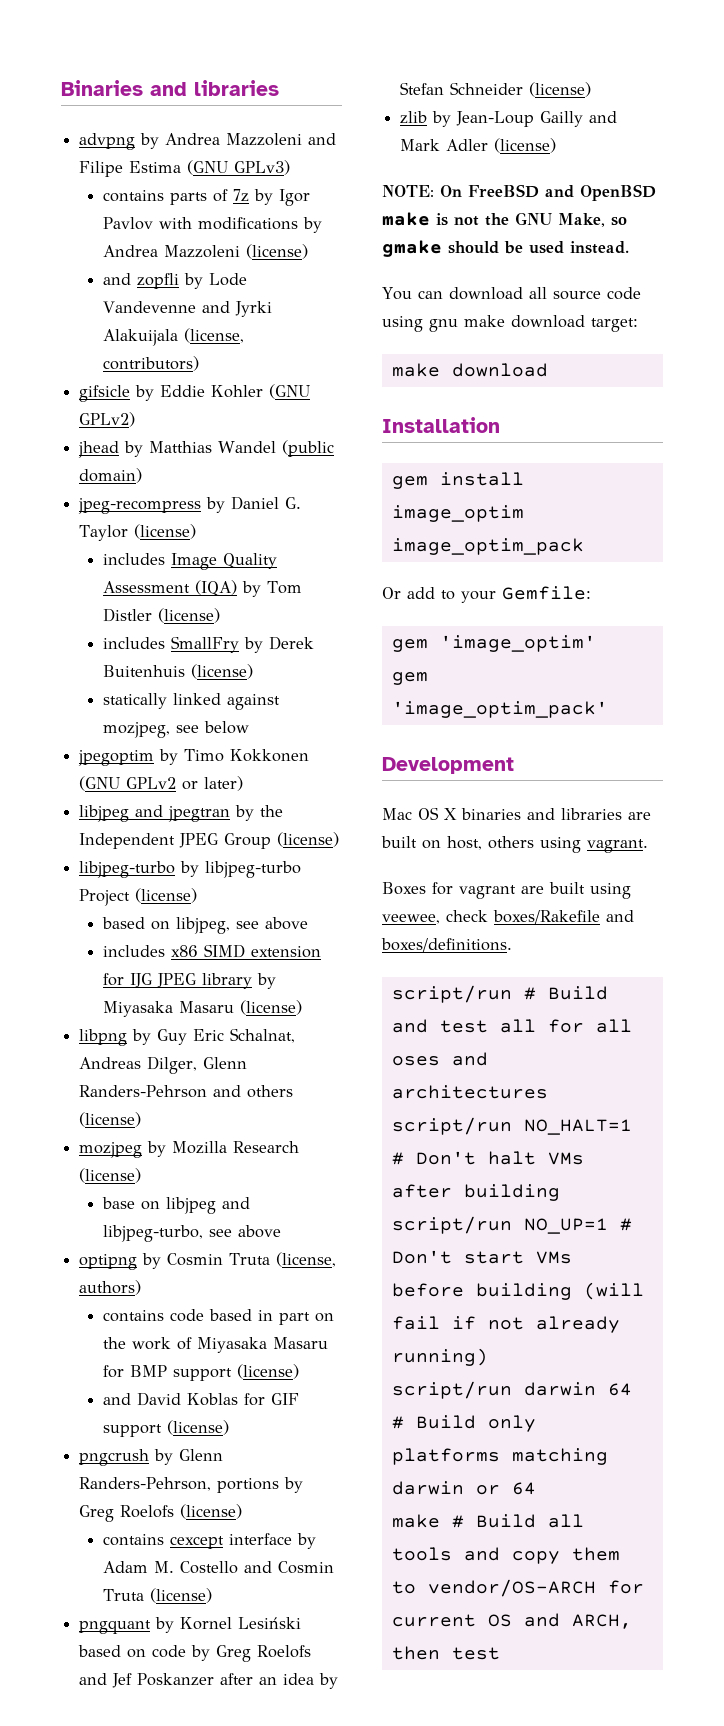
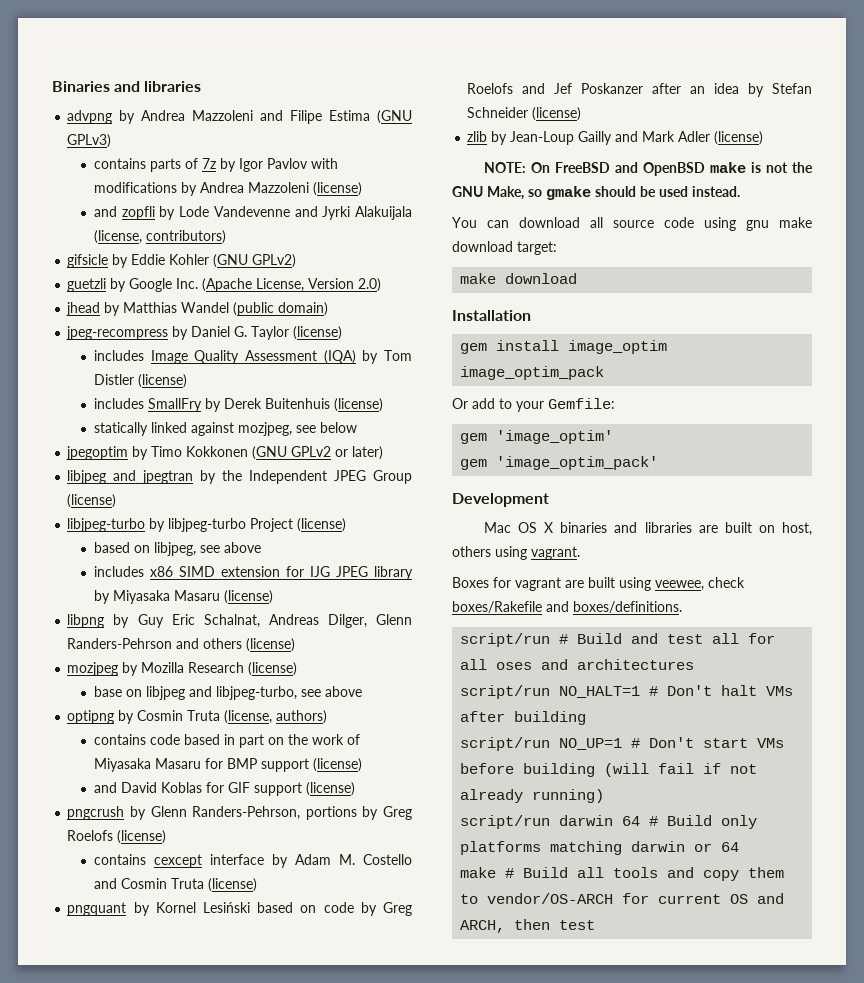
(136, 419) none -> [67,278,382,292] // guetzli by Google Inc. (Apache License, Version 2.0)

